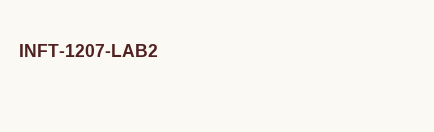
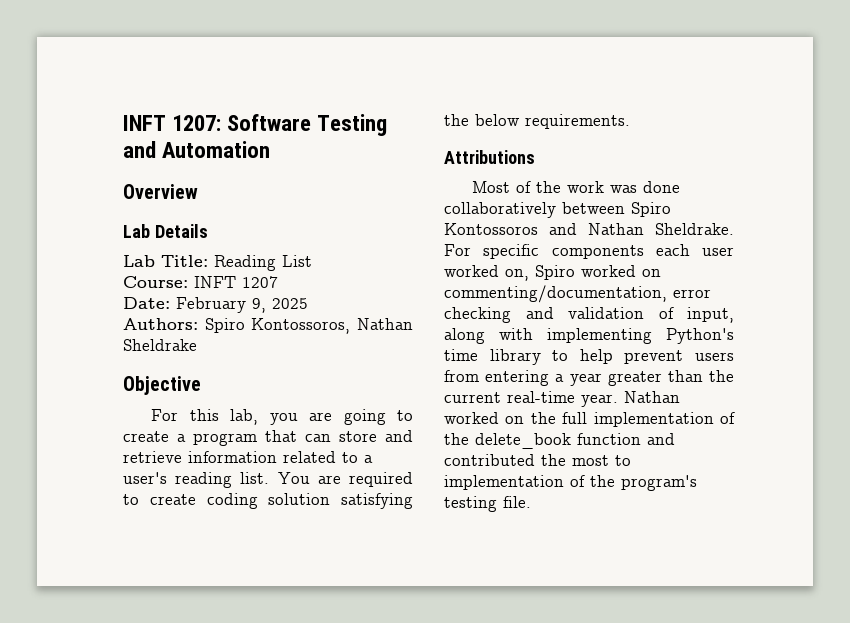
[19,44,158,57] INFT-1207-LAB2 -> [123,114,388,136] [123,141,271,158] [123,184,198,199] [123,224,208,238] [123,255,312,271] [123,276,278,288] [123,297,308,313] [123,318,413,334] [123,339,197,351] [123,376,201,395] [151,409,413,425] [123,430,413,446] [123,451,373,463] [123,472,413,488] [123,493,413,509] [444,114,630,129] [444,150,535,164] [472,181,681,193] [444,202,671,218] [444,223,734,235] [444,244,734,259] [444,265,661,281] [444,285,711,303] [444,307,734,323] [444,328,734,344] [444,349,734,365] [444,370,734,386] [444,391,680,407] [444,412,735,427] [444,433,675,449] [444,454,631,466] [444,475,697,491] [444,496,531,512] INFT 1207: Software Testing and Automation // Overview // Lab Details // Lab Title: Reading List // Course: INFT 1207 // Date: February 9, 2025 // Authors: Spiro Kontossoros, Nathan Sheldrake // Objective // For this lab, you are going to create a program that can store and retrieve information related to a user's reading list. You are required to create coding solution satisfying the below requirements. // Attributions // Most of the work was done collaboratively between Spiro Kontossoros and Nathan Sheldrake. For specific components each user worked on, Spiro worked on commenting/documentation, error checking and validation of input, along with implementing Python's time library to help prevent users from entering a year greater than the current real-time year. Nathan worked on the full implementation of the delete_book function and contributed the most to implementation of the program's testing file.

